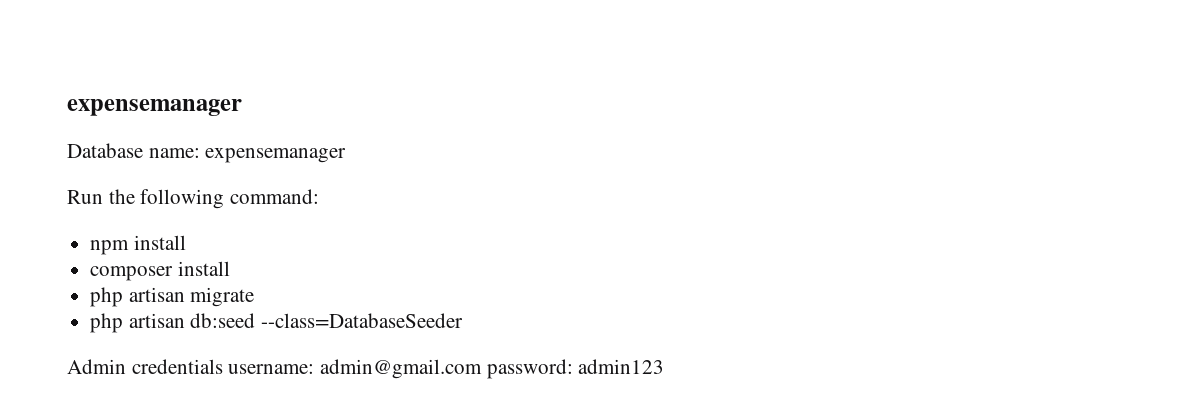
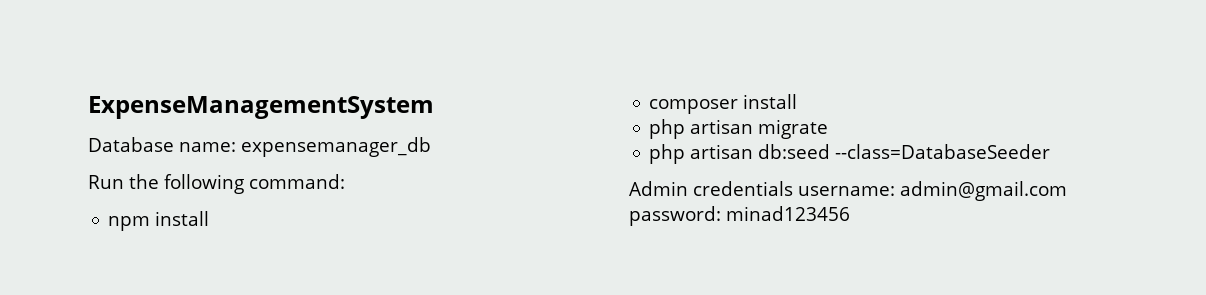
[67,99,242,116] expensemanager -> [88,96,434,119] ExpenseManagementSystem
[205,148,347,163] expensemanager -> [241,137,431,157] expensemanager_db
[578,359,665,374] admin123 -> [726,206,850,221] minad123456

